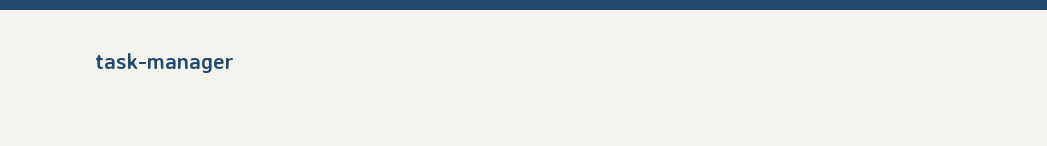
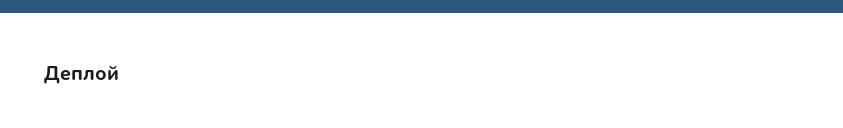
[95,53,234,73] task-manager -> [44,65,119,84] Деплой

